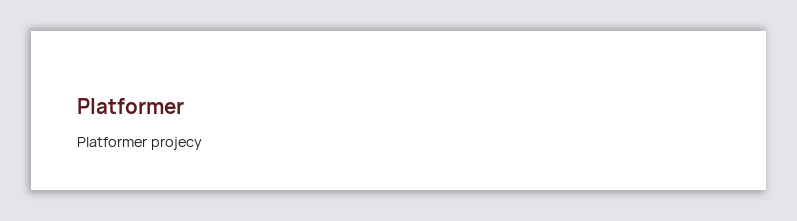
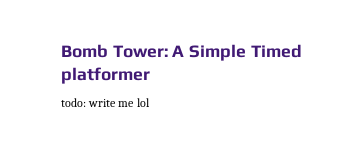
[77,98,184,114] [77,137,202,150] Platformer // Platformer projecy -> [61,44,302,61] [61,67,150,84] [61,98,150,107] Bomb Tower: A Simple Timed platformer // todo: write me lol

